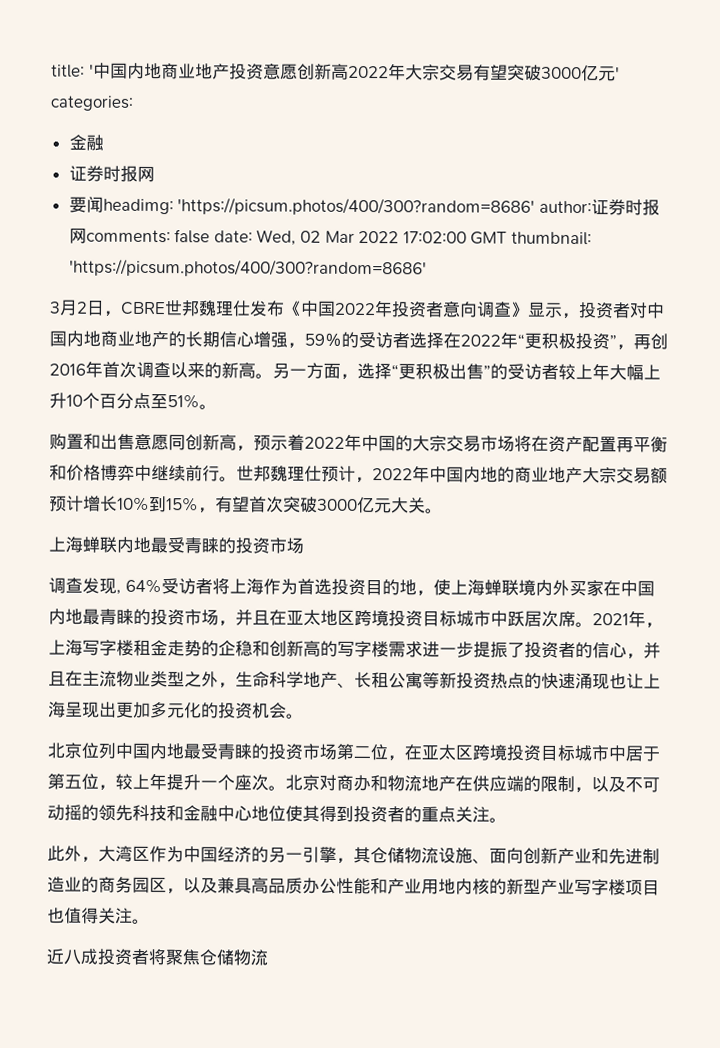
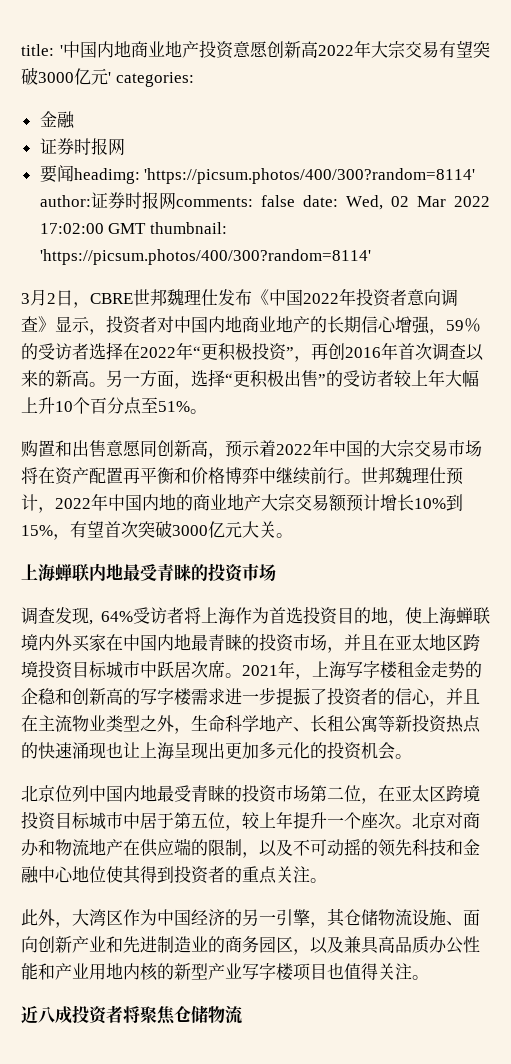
[177,197,536,216] 'https://picsum.photos/400/300?random=8686' -> [144,168,476,184] 'https://picsum.photos/400/300?random=8114'
[68,258,427,278] 'https://picsum.photos/400/300?random=8686' -> [39,249,371,265] 'https://picsum.photos/400/300?random=8114'

